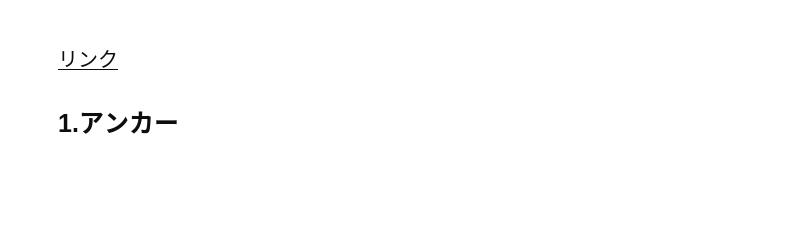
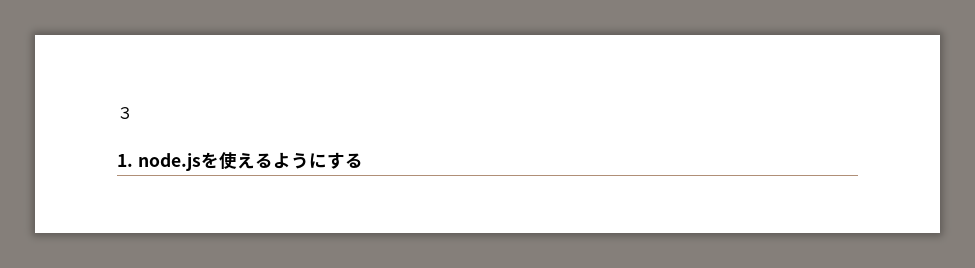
[58,49,118,68] リンク -> [117,107,133,119] ３
[79,111,179,134] アンカー -> [137,152,363,171] node.jsを使えるようにする

